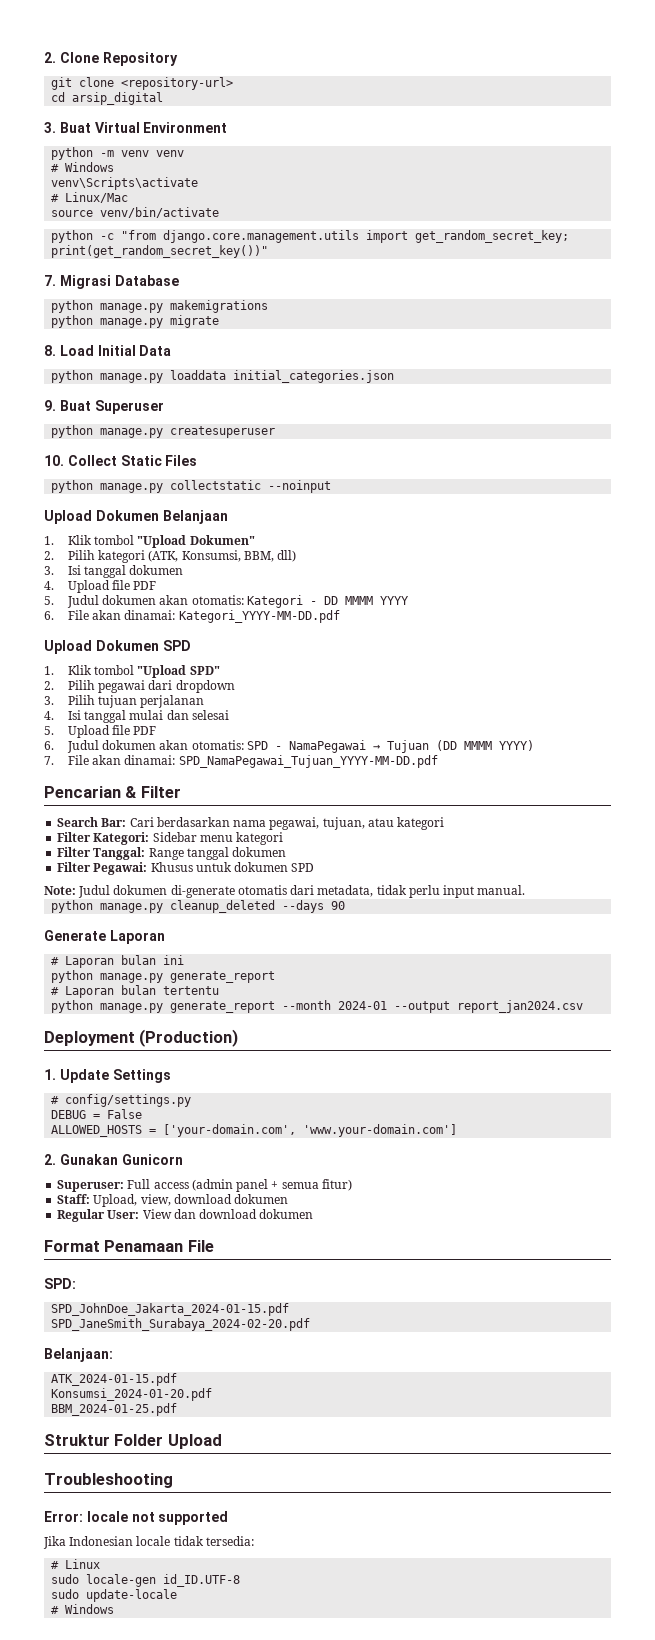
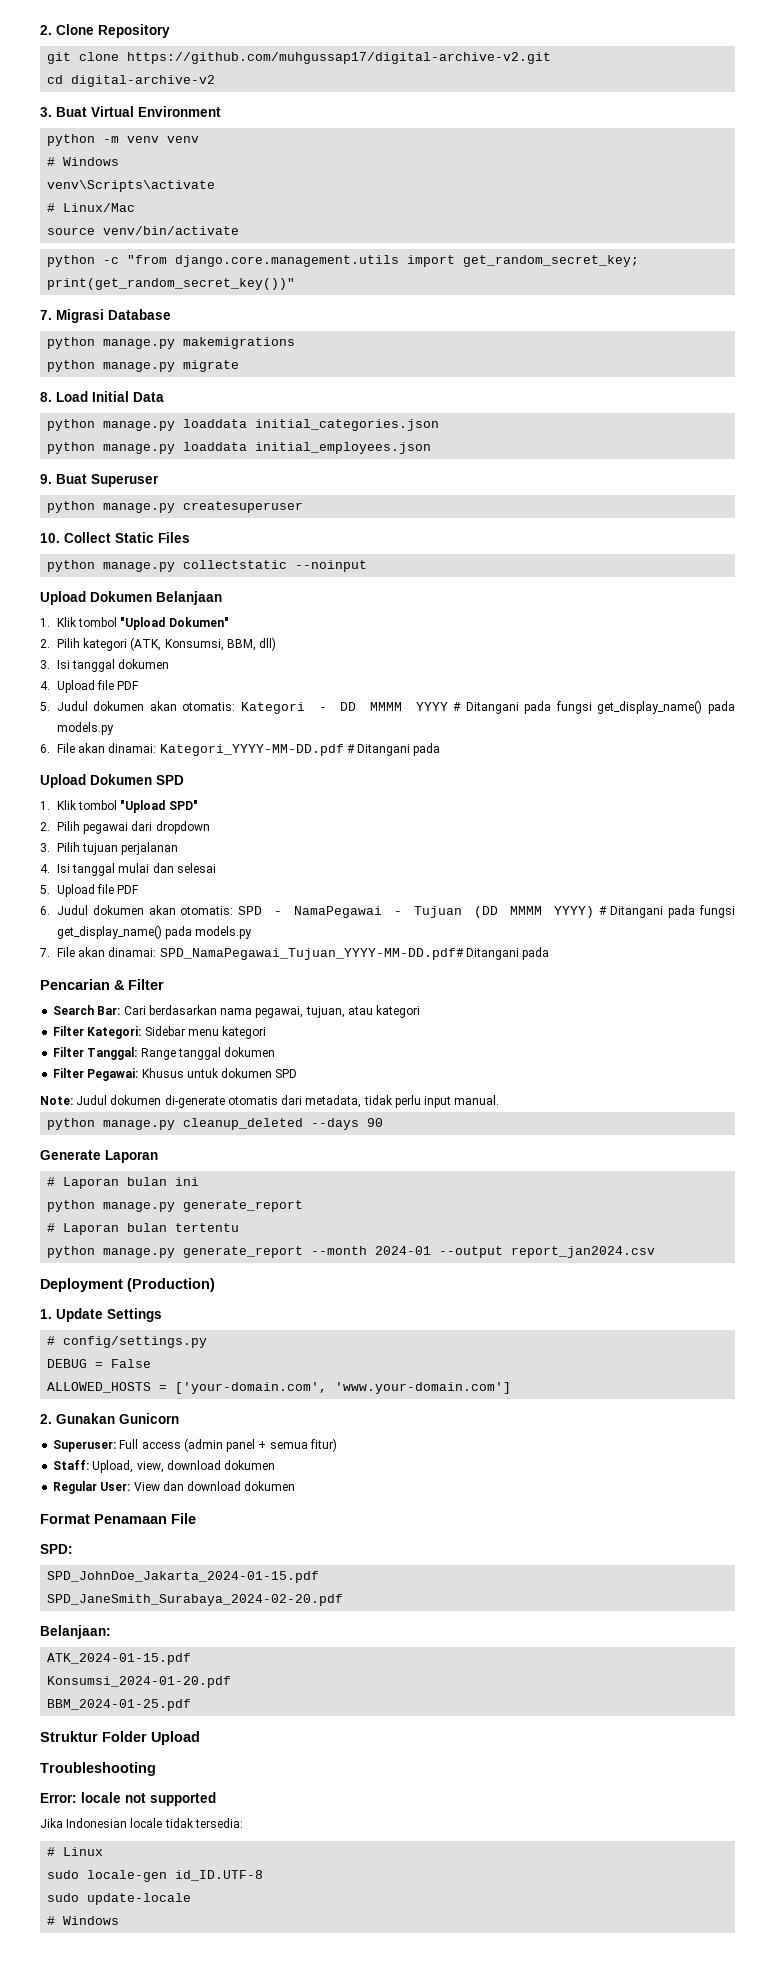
[121,77,234,90] <repository-url> -> [127,52,552,64] https://github.com/muhgussap17/digital-archive-v2.git
[72,92,164,105] arsip_digital -> [71,75,216,87] digital-archive-v2
(395, 376) none -> [47,442,432,454] // python manage.py loaddata initial_employees.json
(409, 600) none -> [453,700,736,714] [56,722,114,735] # Ditangani pada fungsi get_display_name() pada models.py
(340, 616) none -> [346,743,441,756] # Ditangani pada
[372,744,380,750] → -> [393,911,402,915] -
(534, 745) none -> [598,905,735,918] [56,925,253,939] # Ditangani pada fungsi get_display_name() pada models.py
[178,755,438,768] SPD_NamaPegawai_Tujuan_YYYY-MM-DD.pdf -> [159,947,550,960] SPD_NamaPegawai_Tujuan_YYYY-MM-DD.pdf# Ditangani pada

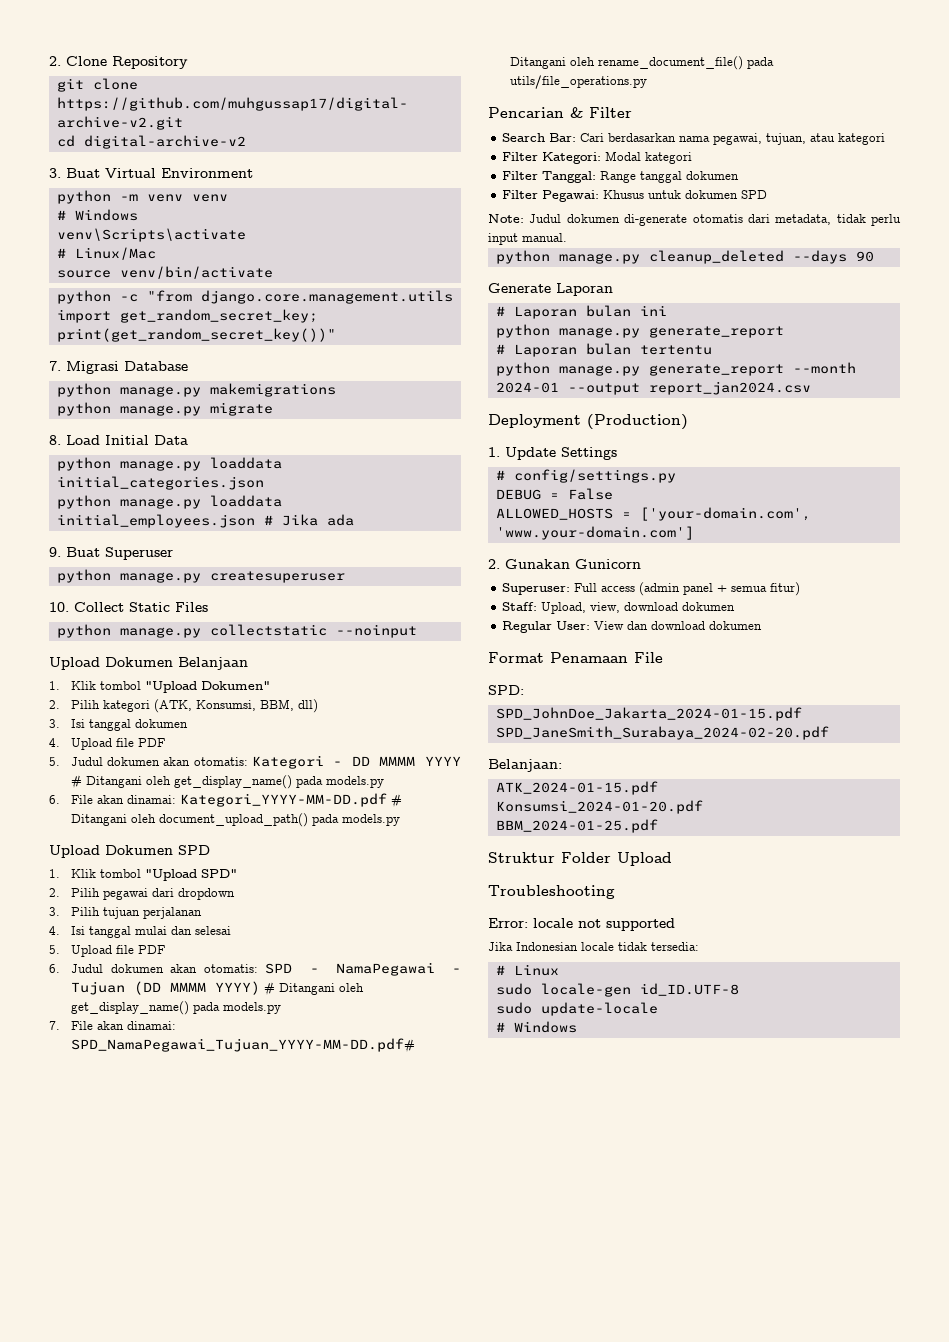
(432, 448) none -> [263,514,354,526] # Jika ada
[524,701,592,714] pada fungsi -> [145,776,171,785] oleh
[413,743,441,756] pada -> [130,813,400,827] oleh document_upload_path() pada models.py
[668,905,735,918] pada fungsi -> [338,983,364,992] oleh
[522,947,550,960] pada -> [569,56,774,70] [509,75,647,89] oleh rename_document_file() pada utils/file_operations.py
[144,1026,219,1036] Sidebar menu -> [605,151,642,161] Modal

